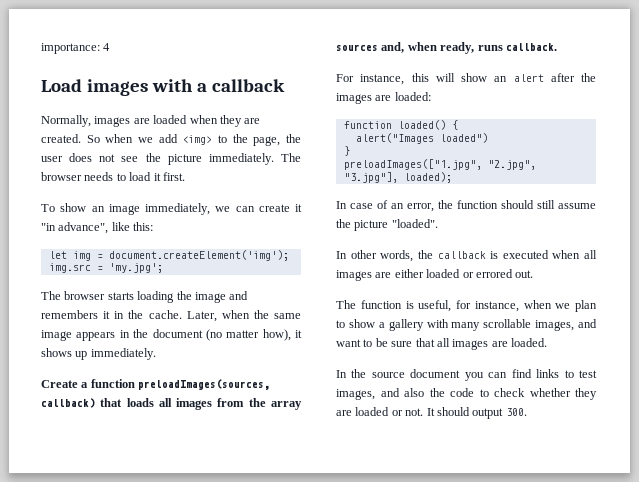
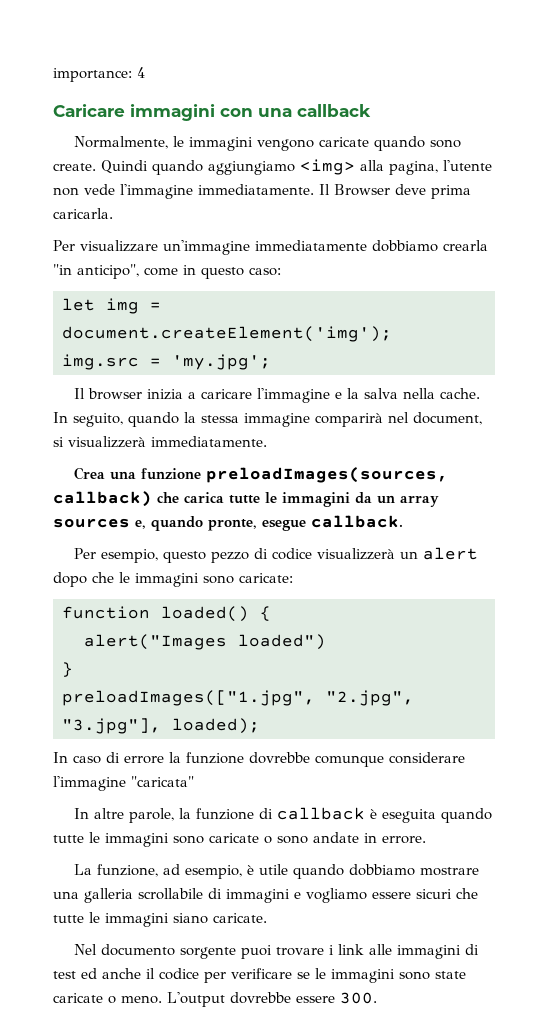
[41,79,285,96] [41,115,261,127] [41,134,301,146] [41,153,301,165] [41,172,185,181] [41,203,302,215] [41,222,154,234] Load images with a callback // Normally, images are loaded when they are created. So when we add <img> to the page, the user does not see the picture immediately. The browser needs to load it first. // To show an image immediately, we can create it "in advance", like this: -> [53,104,371,121] [73,136,461,151] [53,159,492,175] [53,184,471,199] [53,208,113,219] [53,240,488,255] [53,264,281,279] Caricare immagini con una callback // Normalmente, le immagini vengono caricate quando sono create. Quindi quando aggiungiamo <img> alla pagina, l'utente non vede l'immagine immediatamente. Il Browser deve prima caricarla. // Per visualizzare un'immagine immediatamente dobbiamo crearla "in anticipo", come in questo caso:
[41,291,249,303] [41,310,301,322] [41,329,302,341] [41,348,156,360] [41,379,271,390] [41,398,302,410] [336,42,557,54] [336,73,596,85] [336,92,431,104] The browser starts loading the image and remembers it in the cache. Later, when the same image appears in the document (no matter how), it shows up immediately. // Create a function preloadImages(sources, callback) that loads all images from the array sources and, when ready, runs callback. // For instance, this will show an alert after the images are loaded: -> [73,388,480,403] [53,412,482,427] [53,436,267,448] [73,467,448,483] [53,491,439,507] [53,515,403,531] [73,547,478,563] [53,572,293,587] Il browser inizia a caricare l'immagine e la salva nella cache. In seguito, quando la stessa immagine comparirà nel document, si visualizzerà immediatamente. // Crea una funzione preloadImages(sources, callback) che carica tutte le immagini da un array sources e, quando pronte, esegue callback. // Per esempio, questo pezzo di codice visualizzerà un alert dopo che le immagini sono caricate:
[350,200,596,212] [336,219,438,231] [336,250,597,262] [336,269,534,281] [336,300,597,312] [336,319,597,331] [336,338,547,350] [336,369,597,381] [336,388,597,400] [336,407,504,419] case of an error, the function should still assume the picture "loaded". // In other words, the callback is executed when all images are either loaded or errored out. // The function is useful, for instance, when we plan to show a gallery with many scrollable images, and want to be sure that all images are loaded. // In the source document you can find links to test images, and also the code to check whether they are loaded or not. It should output -> [73,752,465,767] [53,776,194,791] [73,807,492,823] [53,832,426,847] [73,864,479,879] [53,888,478,903] [53,912,267,927] [73,944,479,959] [53,968,466,983] [53,992,335,1007] caso di errore la funzione dovrebbe comunque considerare l'immagine "caricata" // In altre parole, la funzione di callback è eseguita quando tutte le immagini sono caricate o sono andate in errore. // La funzione, ad esempio, è utile quando dobbiamo mostrare una galleria scrollabile di immagini e vogliamo essere sicuri che tutte le immagini siano caricate. // Nel documento sorgente puoi trovare i link alle immagini di test ed anche il codice per verificare se le immagini sono state caricate o meno. L'output dovrebbe essere

